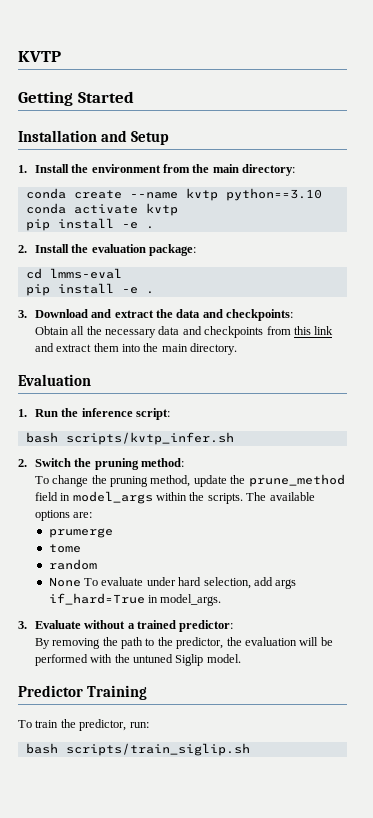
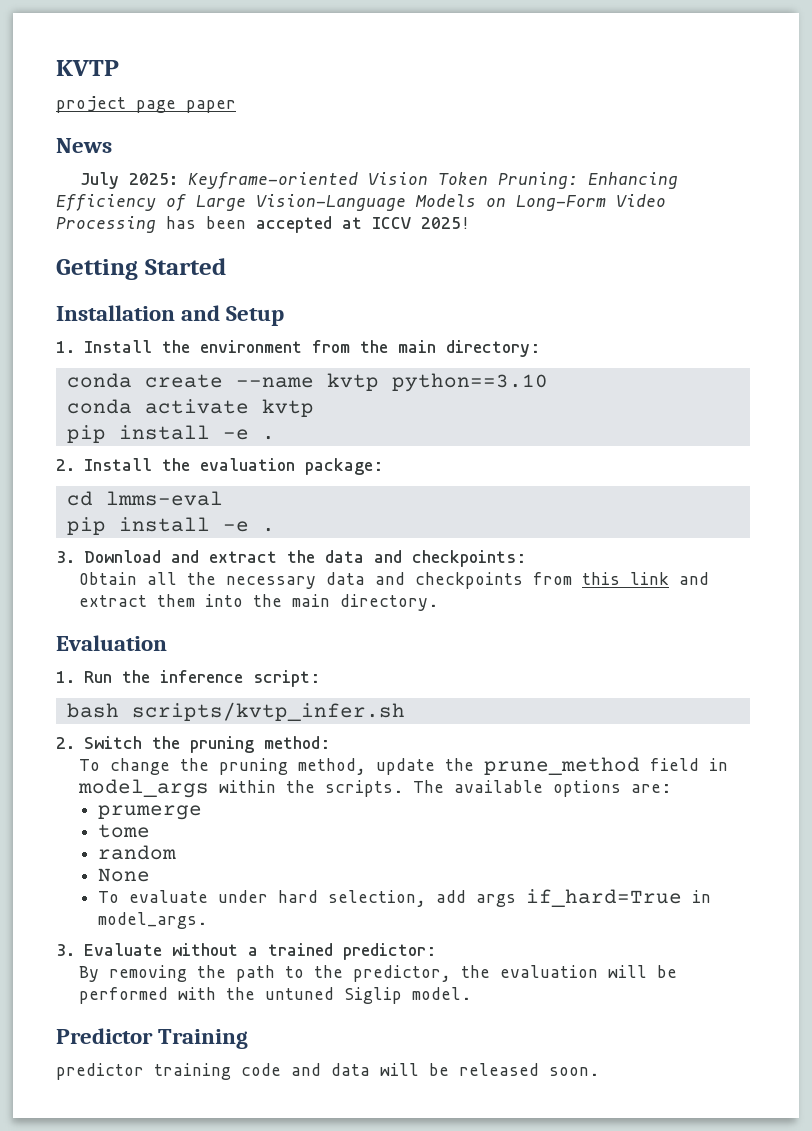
(61, 56) none -> [56,96,236,113] [56,138,112,153] [80,172,679,189] [56,194,666,211] [56,216,470,233] // project page paper // News // July 2025: Keyframe-oriented Vision Token Pruning: Enhancing Efficiency of Large Vision-Language Models on Long-Form Video Processing has been accepted at ICCV 2025!
(81, 582) none -> (150, 875) //
[18,719,149,731] [25,743,250,756] To train the predictor, run: // bash scripts/train_siglip.sh -> [56,1063,599,1080] predictor training code and data will be released soon.

